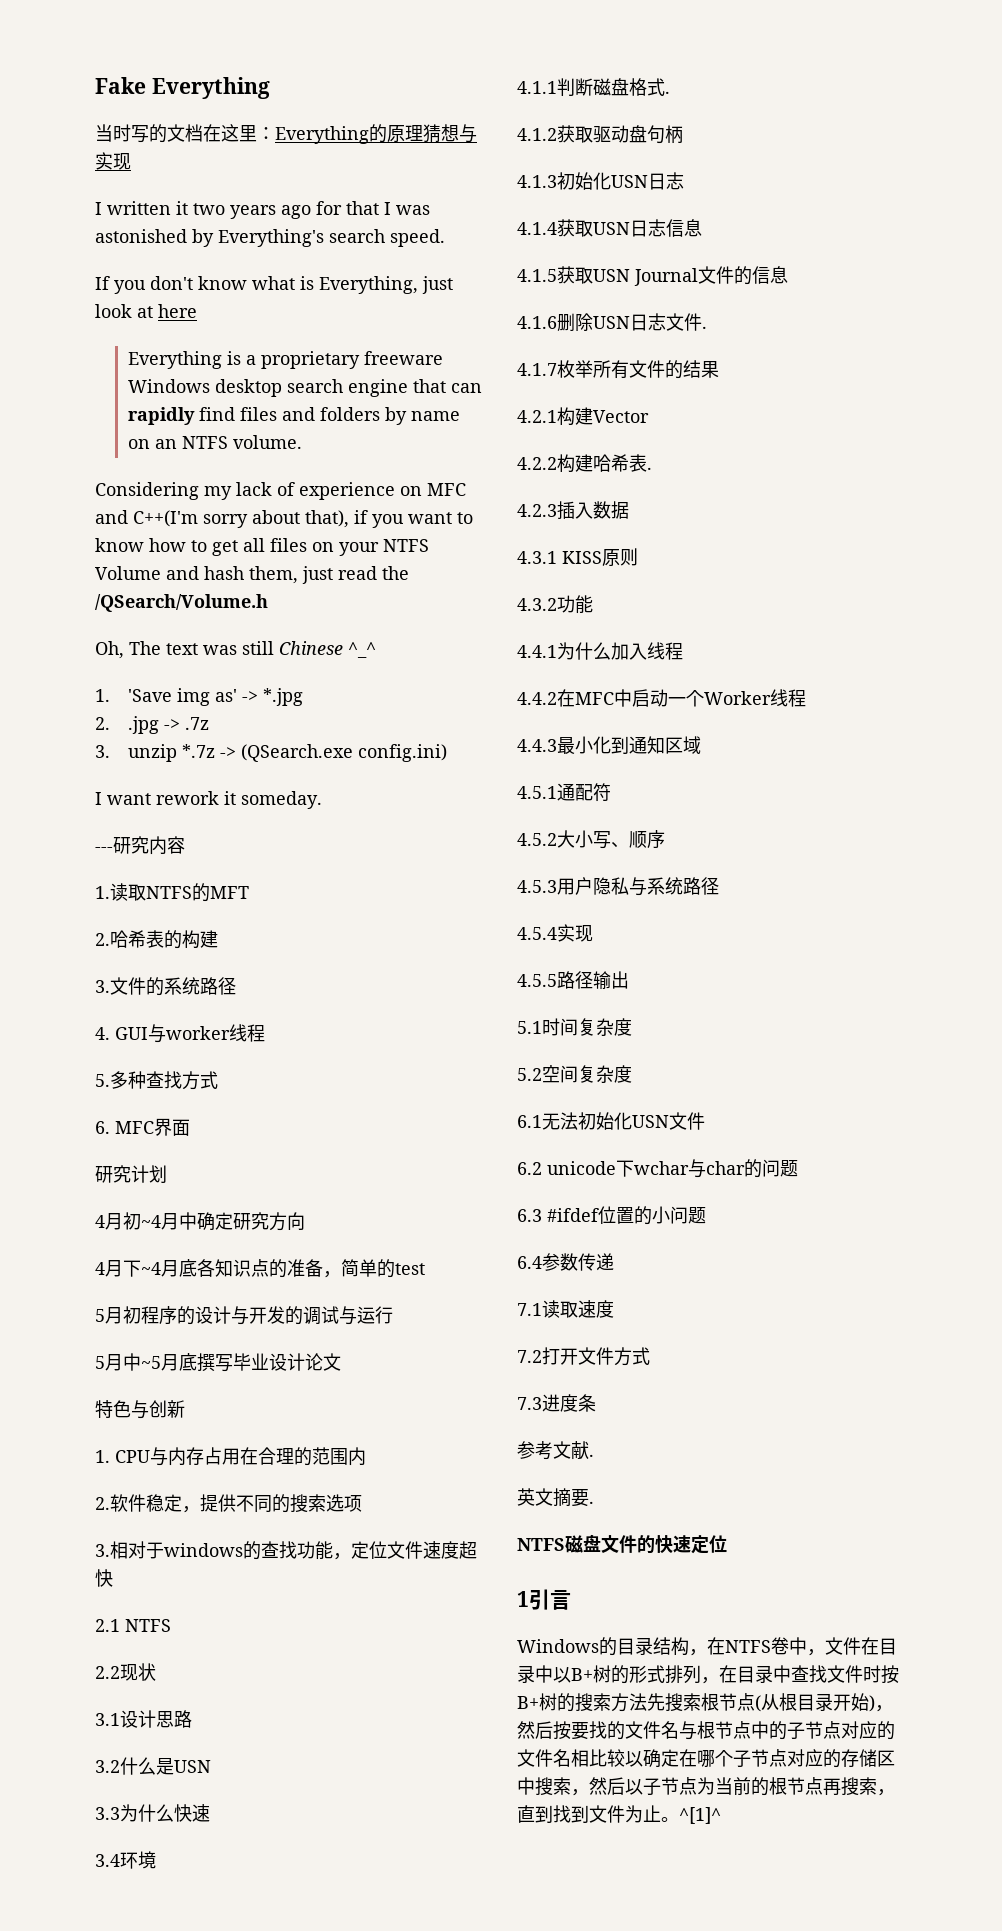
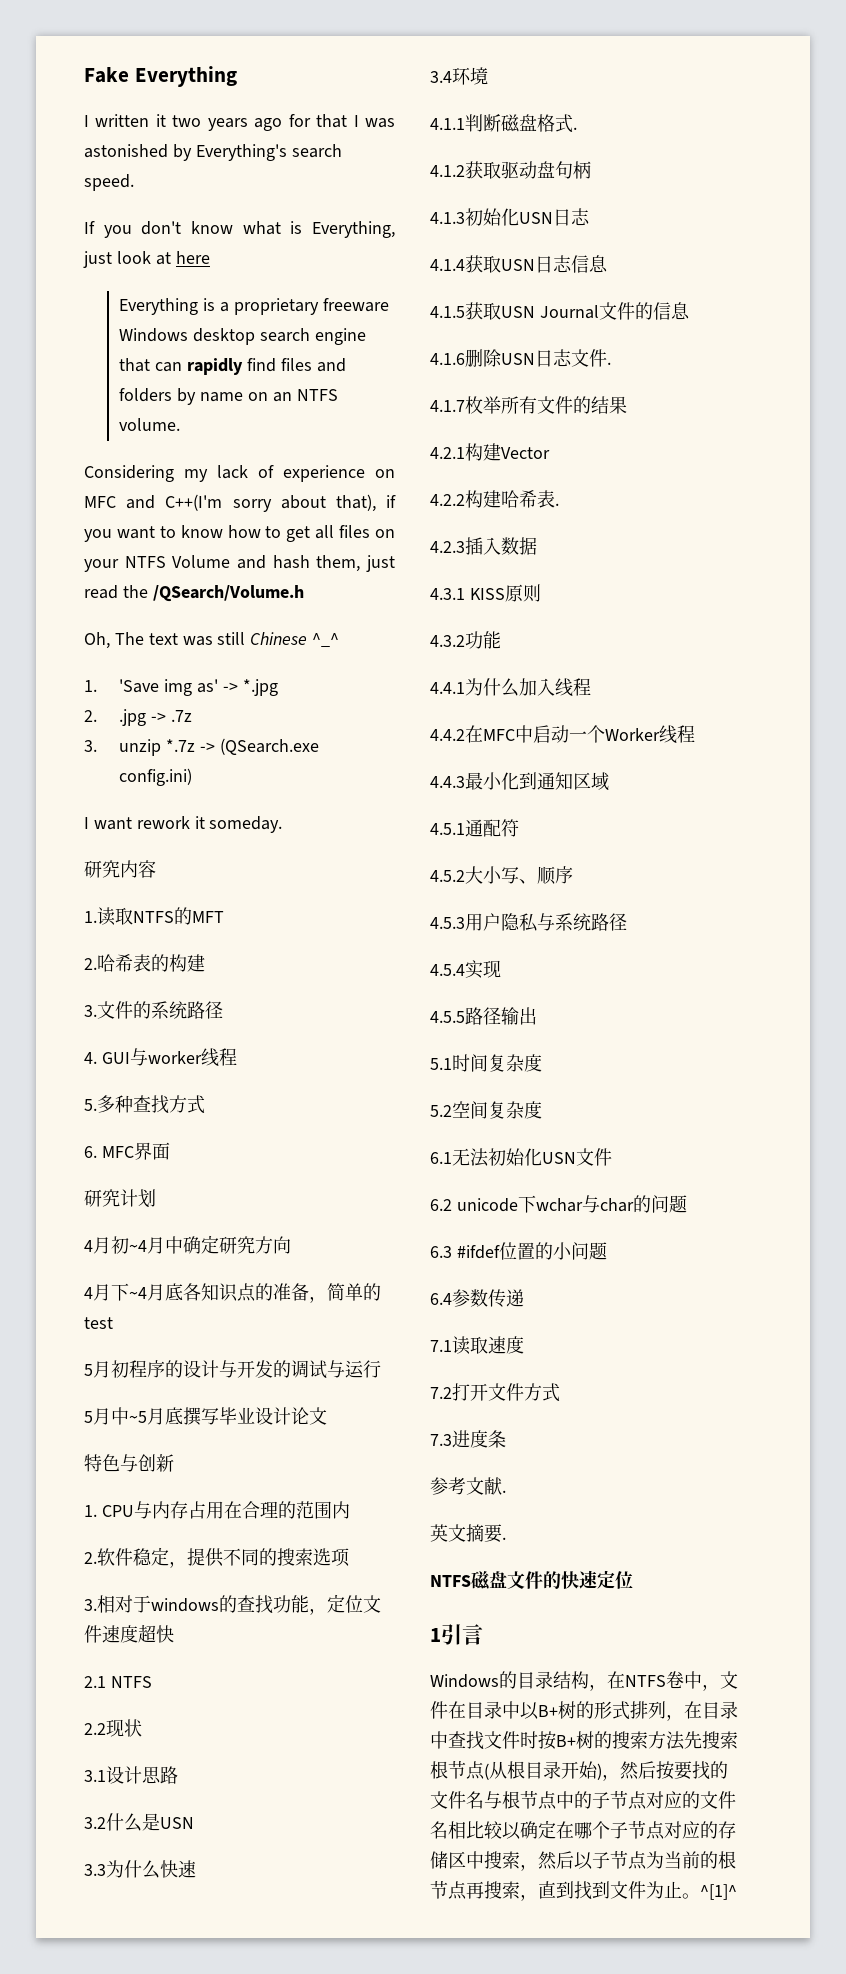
[95,124,477,144] [95,152,131,170] // 当时写的文档在这里：Everything的原理猜想与实现 -> (237, 76) none
[95,847,113,852] --- -> (283, 824) none

